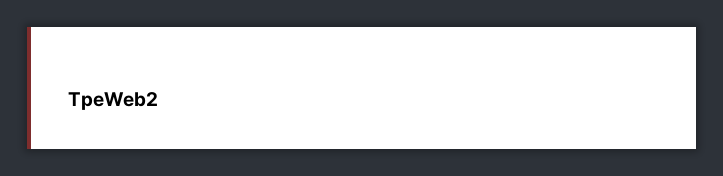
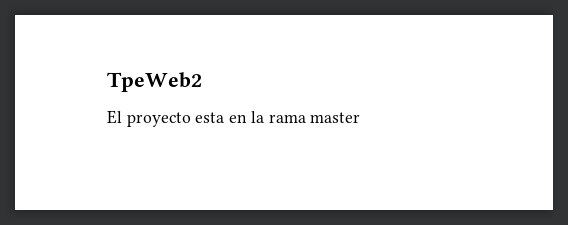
(158, 101) none -> [107,110,361,127] // El proyecto esta en la rama master

